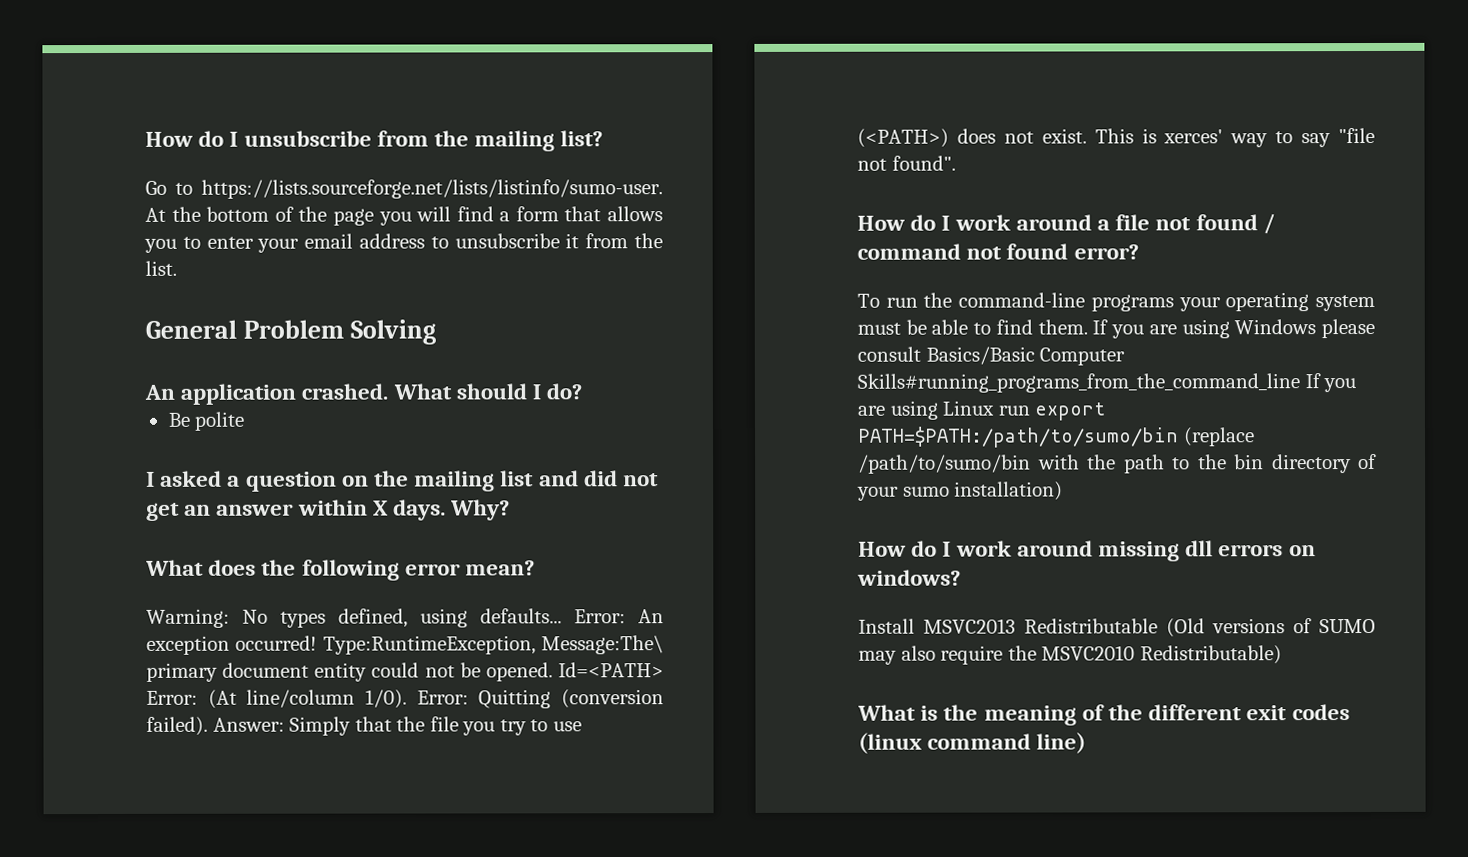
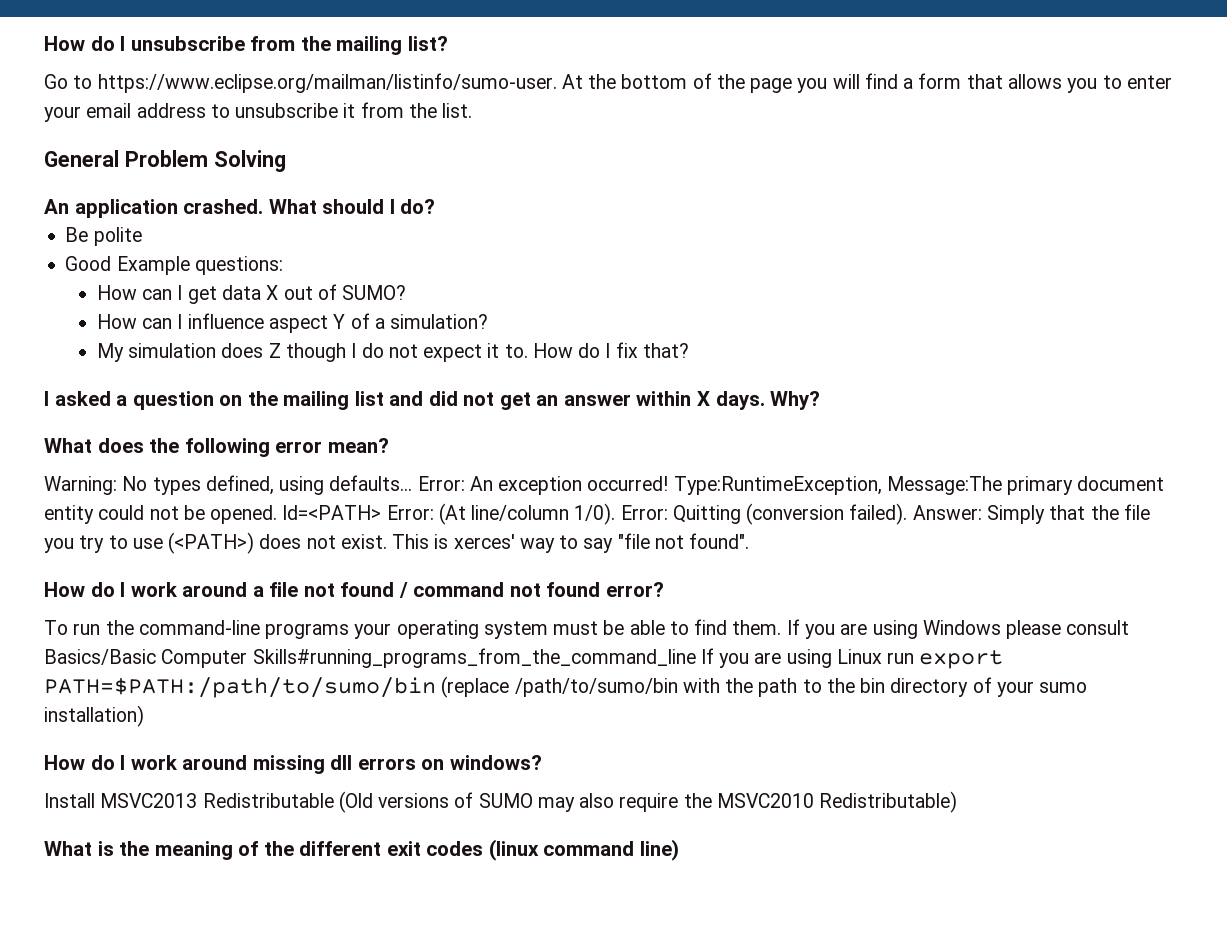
[200,179,663,199] https://lists.sourceforge.net/lists/listinfo/sumo-user. -> [97,73,557,93] https://www.eclipse.org/mailman/listinfo/sumo-user.
(246, 421) none -> [65,256,283,275] [96,284,407,304] [96,313,489,333] [96,342,689,362] // Good Example questions: // How can I get data X out of SUMO? // How can I influence aspect Y of a simulation? // My simulation does Z though I do not expect it to. How do I fix that?
[541,635,664,655] Message:The\ -> [886,476,1002,495] Message:The

